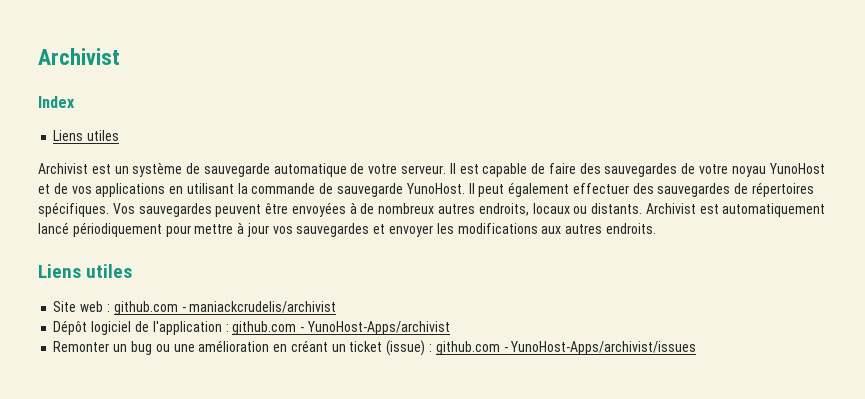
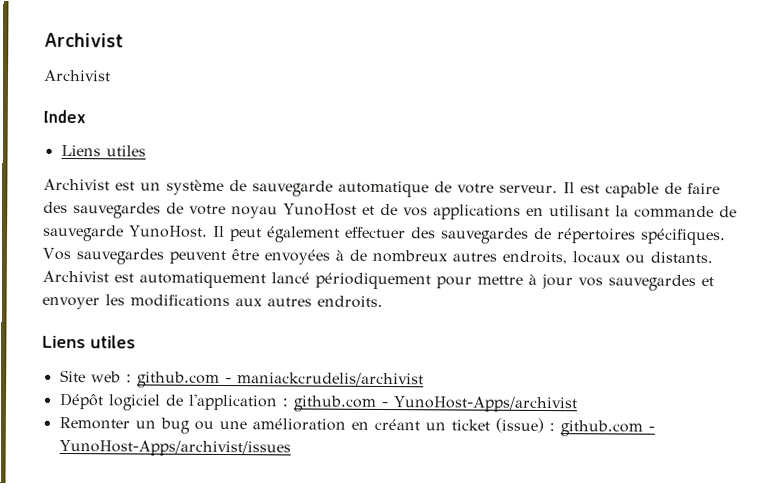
[38,48,120,65] Archivist -> [44,32,124,48] [44,69,111,82] Archivist // Archivist

